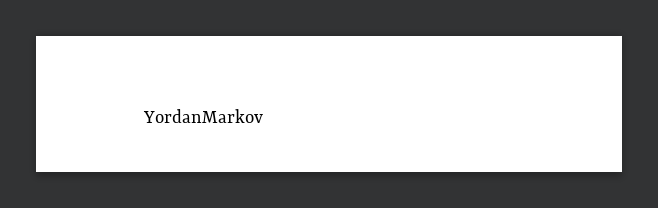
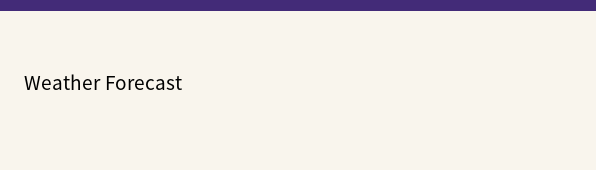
[143,109,263,123] YordanMarkov -> [24,74,183,90] Weather Forecast

